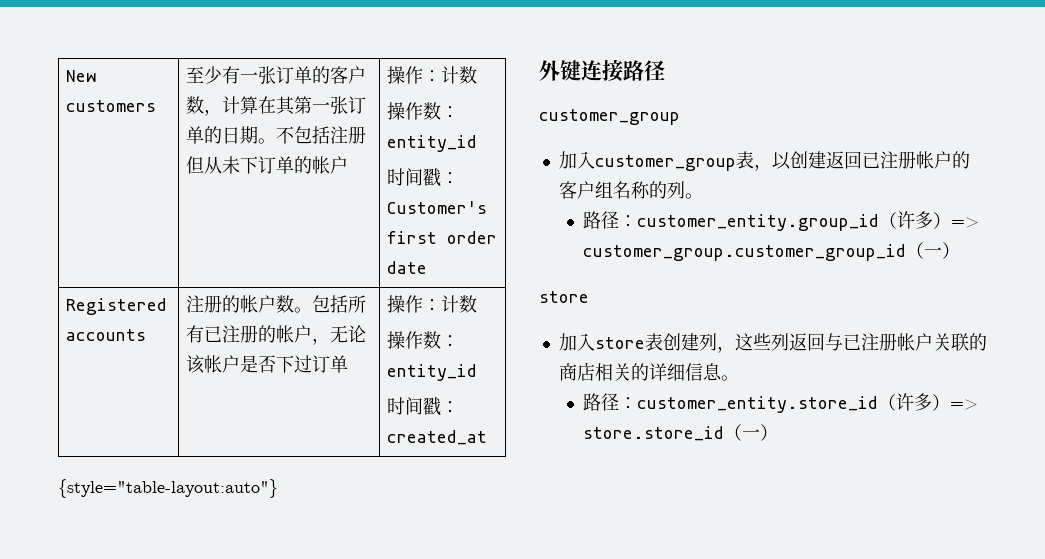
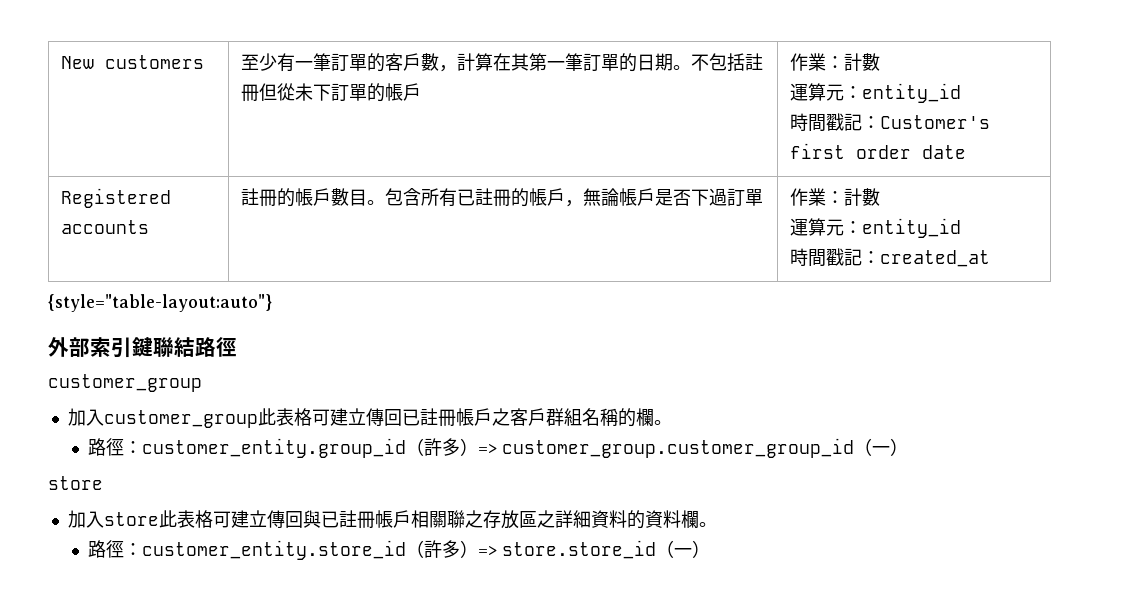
[257,66,366,84] [185,96,240,116] 张订单的客户数，计 -> [312,53,475,72] 筆訂單的客戶數，計
[329,96,366,114] [185,126,204,144] 张订单 -> [564,53,619,71] 筆訂單
[329,126,366,144] [185,156,348,174] [386,66,477,84] [386,102,459,120] [386,135,477,152] [386,168,441,187] 注册但从未下订单的帐户 | 操作：计数 // 操作数：entity_id // 时间戳 -> [744,53,763,71] [240,83,421,102] [789,53,880,71] [789,83,961,103] [789,113,862,132] 註冊但從未下訂單的帳戶 | 作業：計數 // 運算元：entity_id // 時間戳記
[185,295,366,313] [185,325,366,345] [185,355,348,374] [386,295,477,313] [386,331,459,349] [386,364,477,381] [386,397,441,416] 注册的帐户数。包括所有已注册的帐户，无论该帐户是否下过订单 | 操作：计数 // 操作数：entity_id // 时间戳 -> [240,188,763,207] [789,188,880,206] [789,218,961,238] [789,248,862,267] 註冊的帳戶數目。包含所有已註冊的帳戶，無論帳戶是否下過訂單 | 作業：計數 // 運算元：entity_id // 時間戳記
[560,59,665,82] 键连接路径 -> [69,337,237,358] 部索引鍵聯結路徑
[735,151,970,171] [558,181,703,199] [583,211,620,229] 表，以创建返回已注册帐户的客户组名称的列。 // 路径 -> [257,408,672,427] [88,438,125,456] 此表格可建立傳回已註冊帳戶之客戶群組名稱的欄。 // 路徑
[897,211,916,229] 许 -> [424,438,443,456] 許
[644,333,987,353] [558,362,739,381] [583,393,620,411] 表创建列，这些列返回与已注册帐户关联的商店相关的详细信息。 // 路径 -> [158,510,717,529] [88,540,125,558] 此表格可建立傳回與已註冊帳戶相關聯之存放區之詳細資料的資料欄。 // 路徑
[896,393,915,411] 许 -> [424,540,443,558] 許

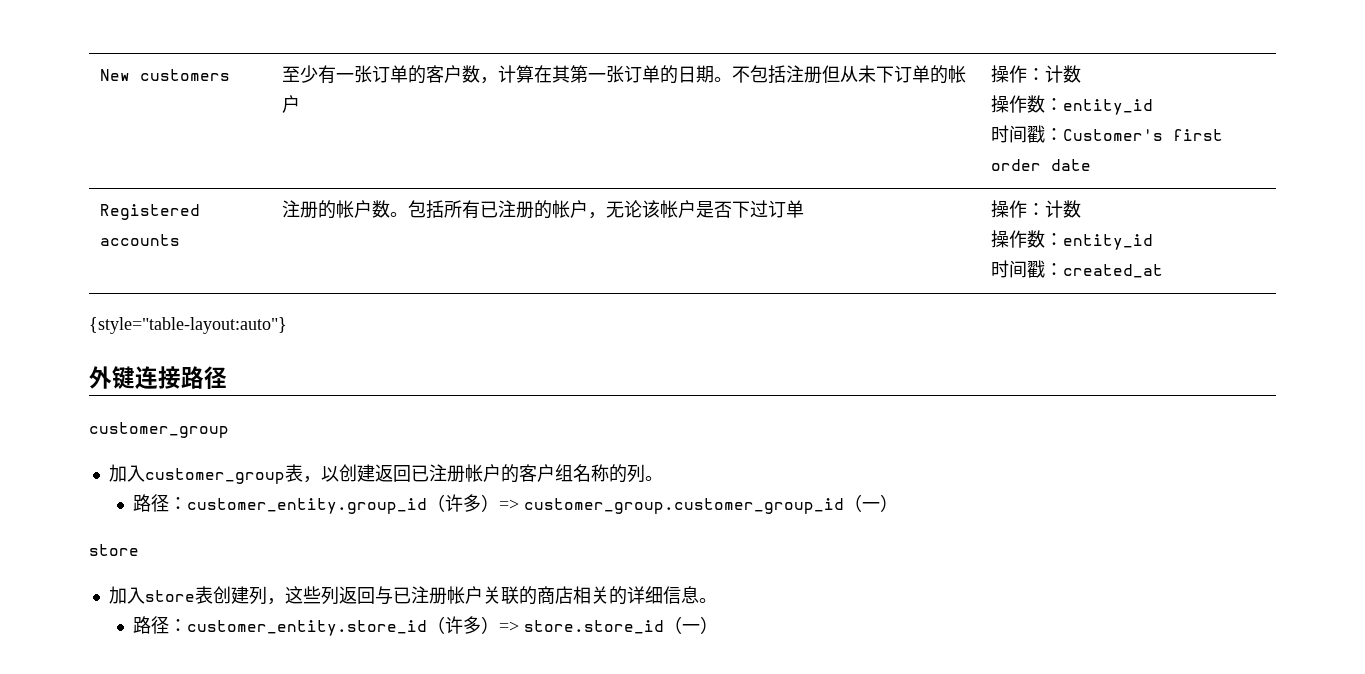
[312,53,475,72] 筆訂單的客戶數，計 -> [354,65,517,84] 张订单的客户数，计
[564,53,619,71] 筆訂單 -> [606,65,661,83] 张订单
[744,53,763,71] [240,83,421,102] [789,53,880,71] [789,83,961,103] [789,113,862,132] 註冊但從未下訂單的帳戶 | 作業：計數 // 運算元：entity_id // 時間戳記 -> [786,65,967,84] [282,95,301,113] [991,65,1082,83] [991,95,1154,115] [991,125,1046,143] 注册但从未下订单的帐户 | 操作：计数 // 操作数：entity_id // 时间戳
[240,188,763,207] [789,188,880,206] [789,218,961,238] [789,248,862,267] 註冊的帳戶數目。包含所有已註冊的帳戶，無論帳戶是否下過訂單 | 作業：計數 // 運算元：entity_id // 時間戳記 -> [282,200,805,219] [991,200,1082,218] [991,230,1154,250] [991,260,1046,278] 注册的帐户数。包括所有已注册的帐户，无论该帐户是否下过订单 | 操作：计数 // 操作数：entity_id // 时间戳
[69,337,237,358] 部索引鍵聯結路徑 -> [112,366,227,390] 键连接路径
[257,408,672,427] [88,438,125,456] 此表格可建立傳回已註冊帳戶之客戶群組名稱的欄。 // 路徑 -> [284,464,663,483] [132,494,169,512] 表，以创建返回已注册帐户的客户组名称的列。 // 路径
[424,438,443,456] 許 -> [444,494,463,512] 许
[158,510,717,529] [88,540,125,558] 此表格可建立傳回與已註冊帳戶相關聯之存放區之詳細資料的資料欄。 // 路徑 -> [194,586,717,605] [132,616,169,634] 表创建列，这些列返回与已注册帐户关联的商店相关的详细信息。 // 路径
[424,540,443,558] 許 -> [444,616,463,634] 许

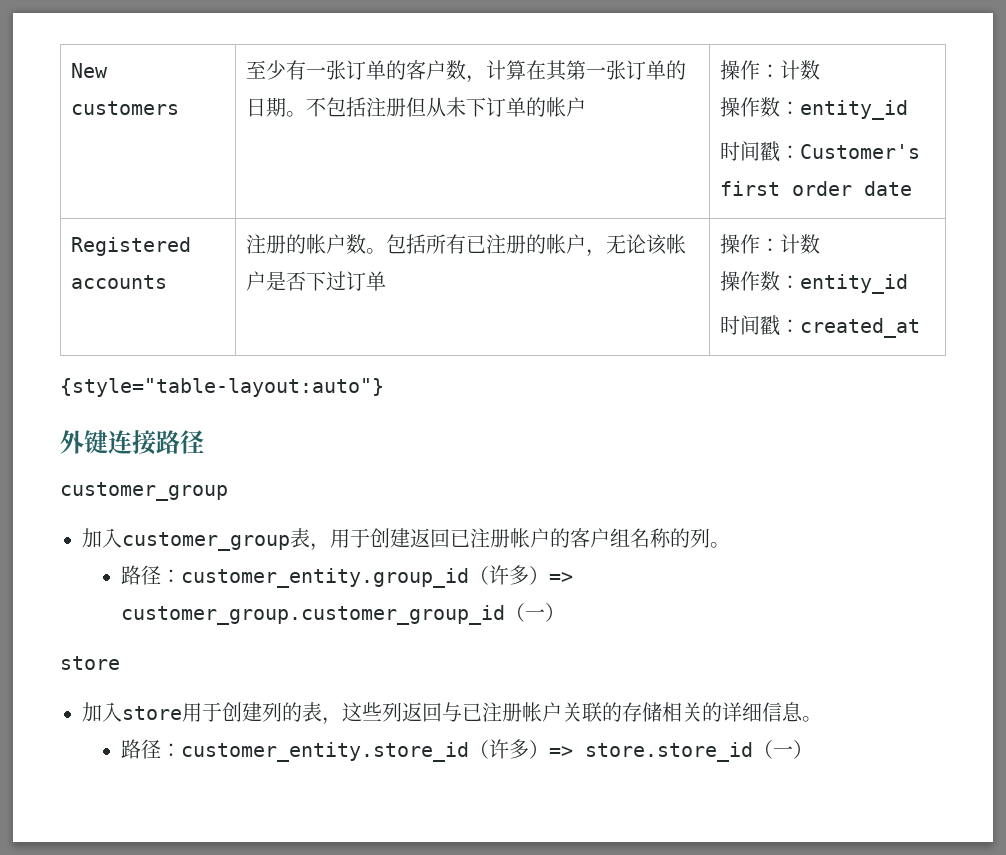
[320,466,339,482] 以 -> [330,528,370,548] 用于
[194,586,267,605] 表创建列 -> [182,702,322,722] 用于创建列的表
[536,586,573,604] 商店 -> [622,702,662,722] 存储

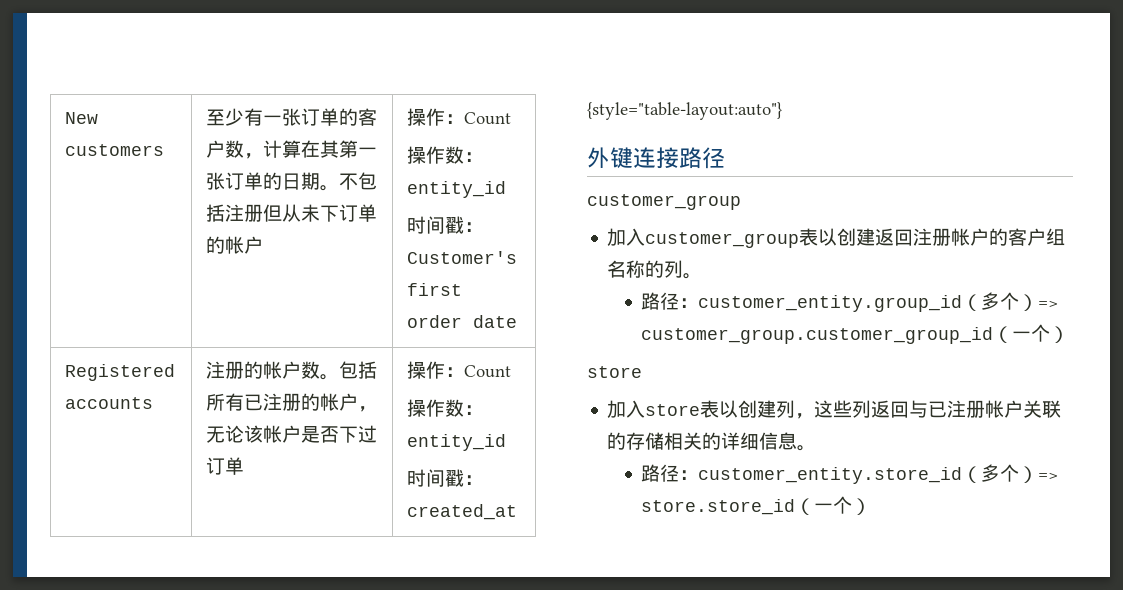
[779,60,820,80] 计数 -> [463,112,511,125] Count
[779,234,820,254] 计数 -> [463,365,511,378] Count
[310,528,370,551] ，用于 -> [818,228,838,246] 以
[450,529,470,547] 已 -> (914, 237) none
[489,565,530,585] 许多 -> [981,292,1020,310] 多个
(546, 614) none -> [1031,324,1051,342] 个
[182,702,322,722] 用于创建列的表 -> [700,400,796,418] 表以创建列
[489,739,530,759] 许多 -> [981,464,1020,482] 多个
(794, 751) none -> [833,496,853,514] 个

